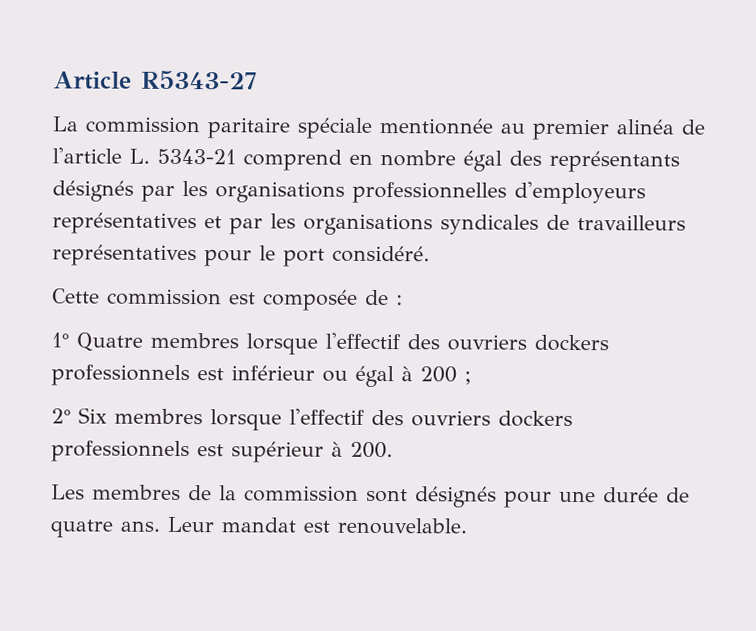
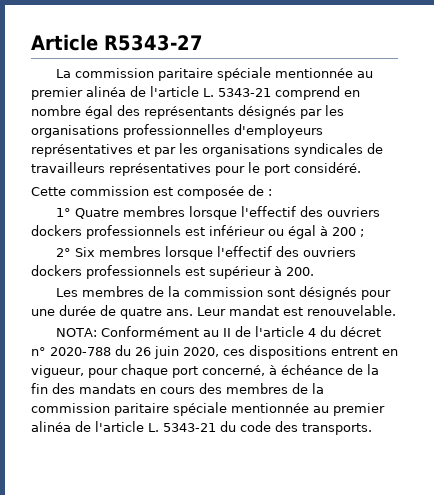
(467, 526) none -> [55,326,381,337] [31,345,398,359] [31,364,379,378] [31,383,324,394] [31,402,385,416] [31,421,372,435] // NOTA: Conformément au II de l'article 4 du décret n° 2020-788 du 26 juin 2020, ces dispositions entrent en vigueur, pour chaque port concerné, à échéance de la fin des mandats en cours des membres de la commission paritaire spéciale mentionnée au premier alinéa de l'article L. 5343-21 du code des transports.

